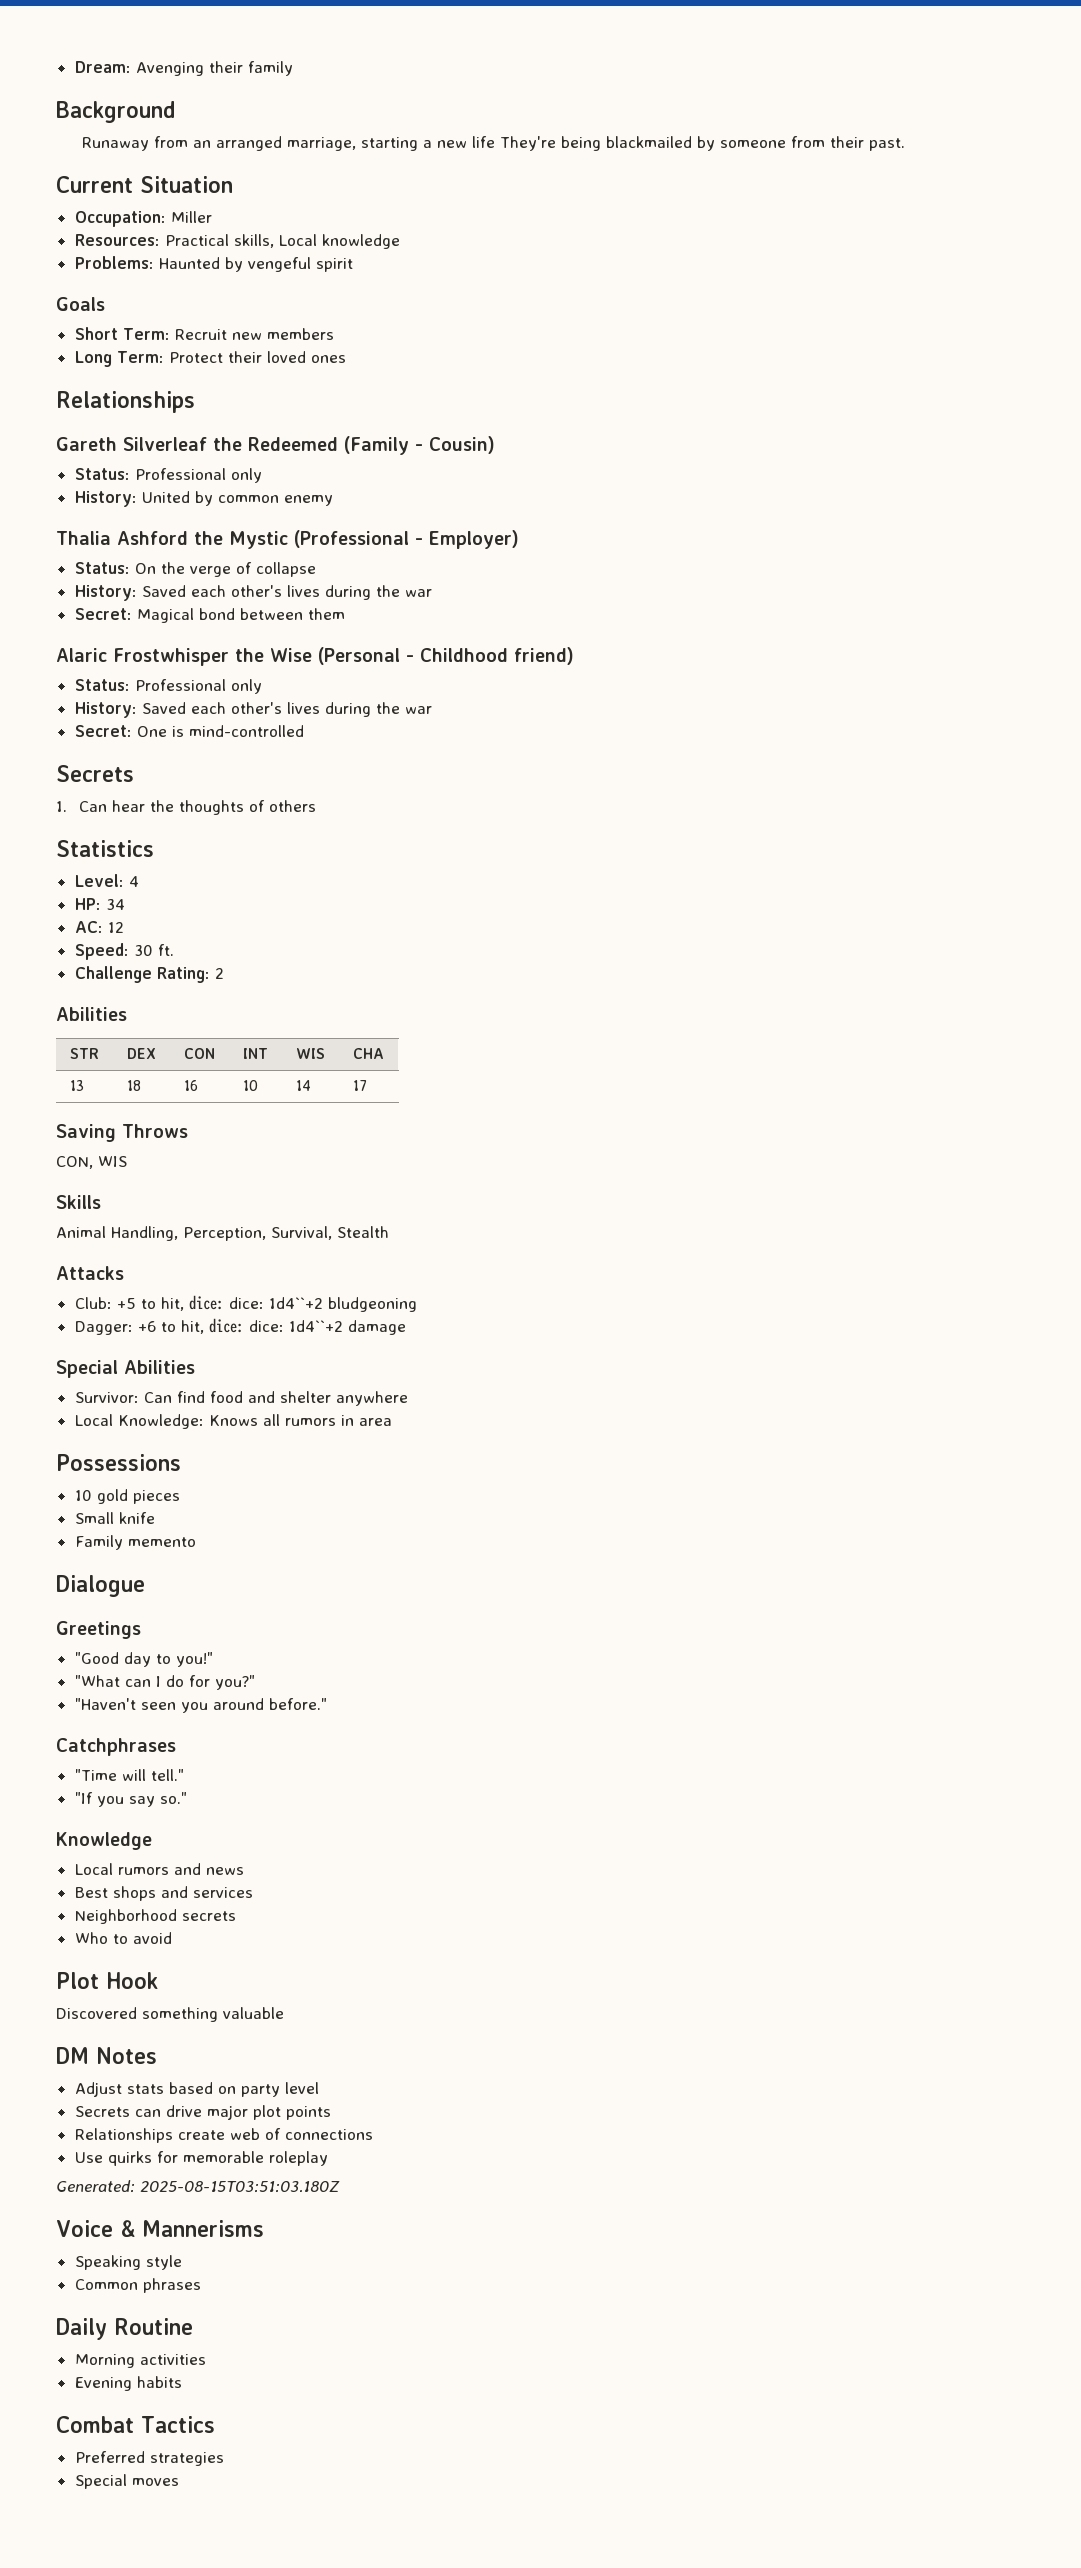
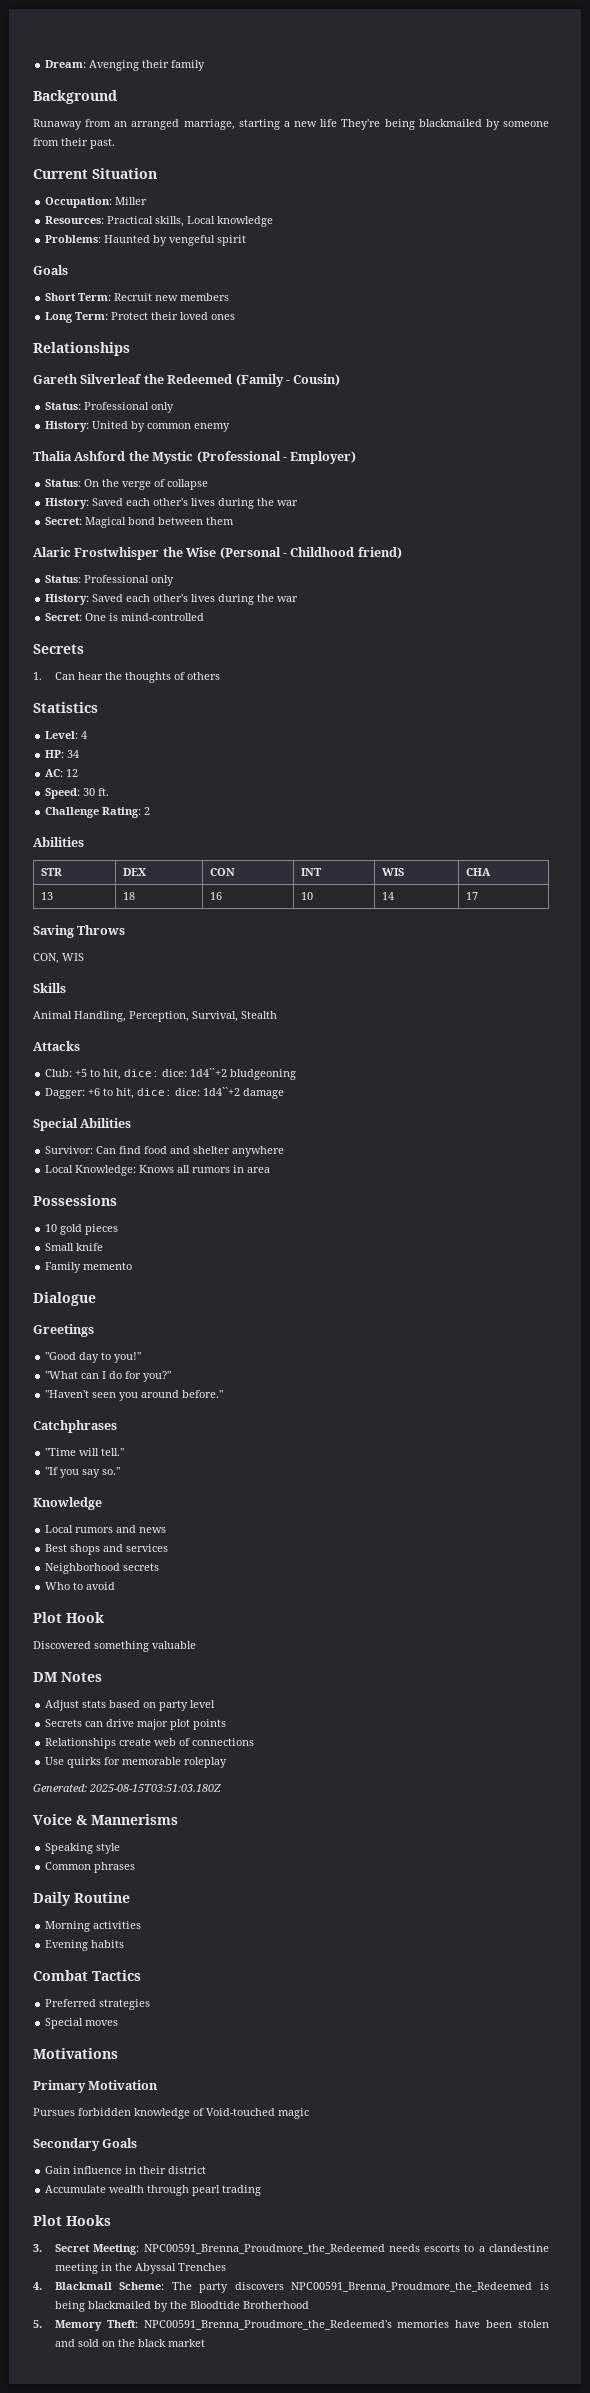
(179, 2482) none -> [33,2048,118,2059] [33,2080,159,2093] [33,2108,309,2119] [33,2138,138,2151] [45,2166,207,2174] [45,2185,262,2196] [33,2215,111,2226] [33,2244,550,2255] [54,2263,226,2274] [33,2282,549,2293] [54,2301,309,2312] [33,2320,549,2331] [54,2339,205,2347] // Motivations // Primary Motivation // Pursues forbidden knowledge of Void-touched magic // Secondary Goals // Gain influence in their district // Accumulate wealth through pearl trading // Plot Hooks // 3. Secret Meeting: NPC00591_Brenna_Proudmore_the_Redeemed needs escorts to a clandestine meeting in the Abyssal Trenches // 4. Blackmail Scheme: The party discovers NPC00591_Brenna_Proudmore_the_Redeemed is being blackmailed by the Bloodtide Brotherhood // 5. Memory Theft: NPC00591_Brenna_Proudmore_the_Redeemed's memories have been stolen and sold on the black market

